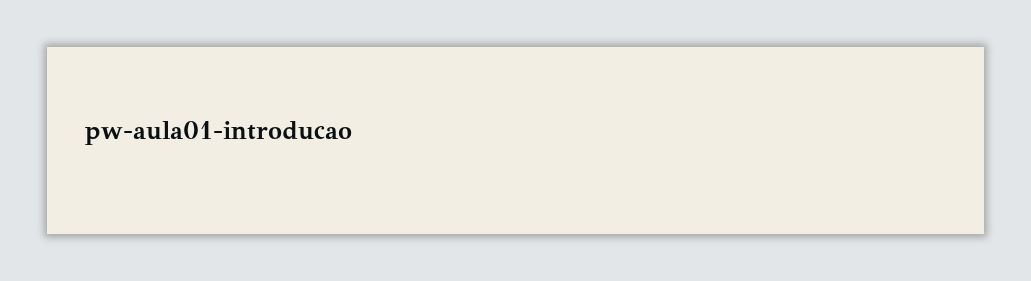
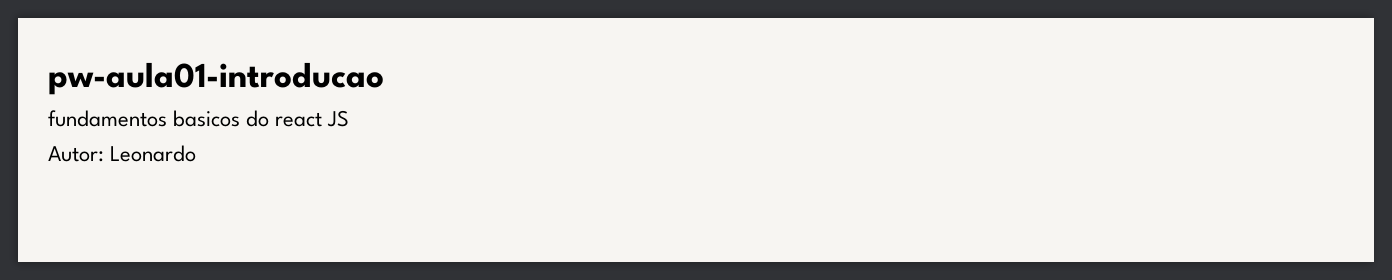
(352, 133) none -> [48,110,350,127] [48,145,197,162] // fundamentos basicos do react JS // Autor: Leonardo

